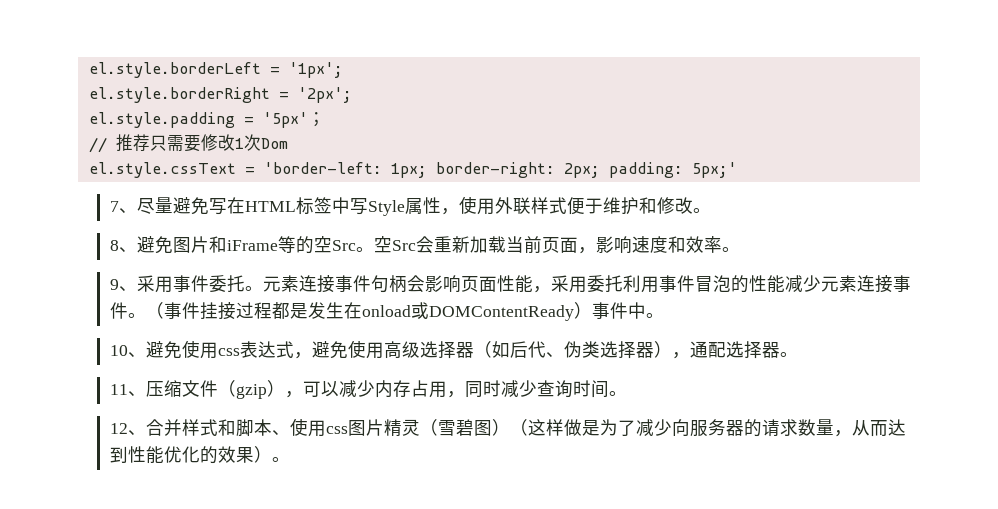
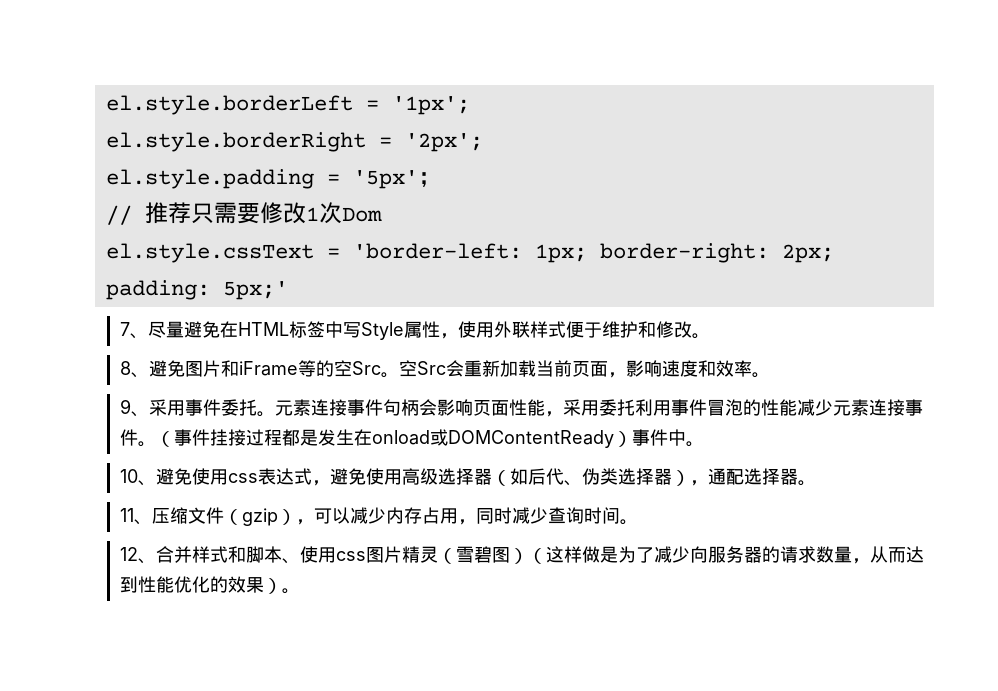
[208,198,227,215] 写 -> (220, 329) none

